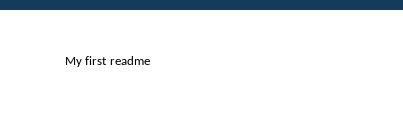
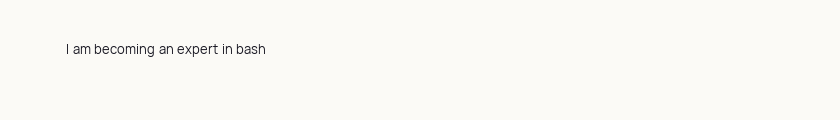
[65,56,150,67] My first readme -> [66,44,267,57] I am becoming an expert in bash

